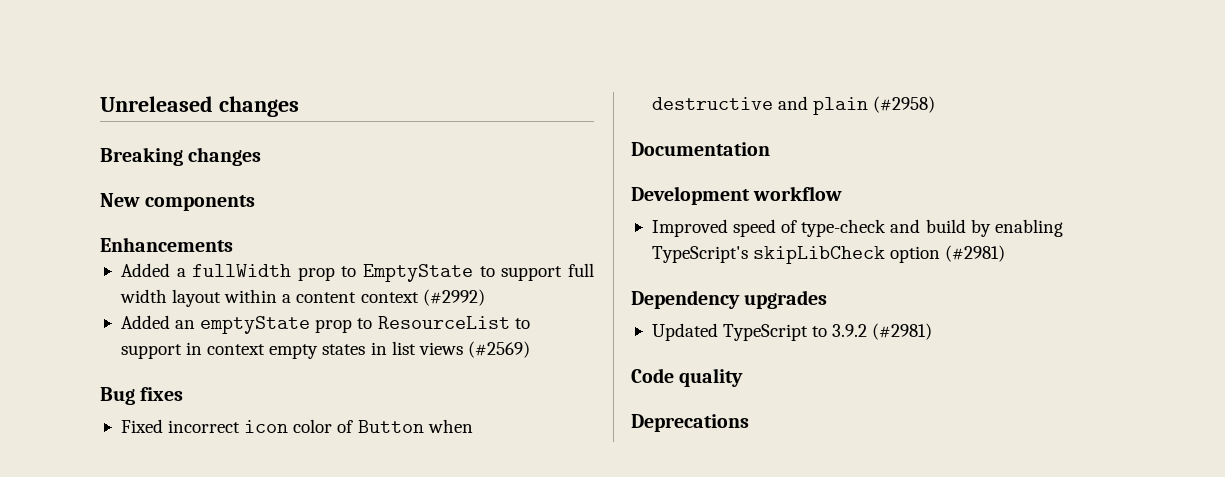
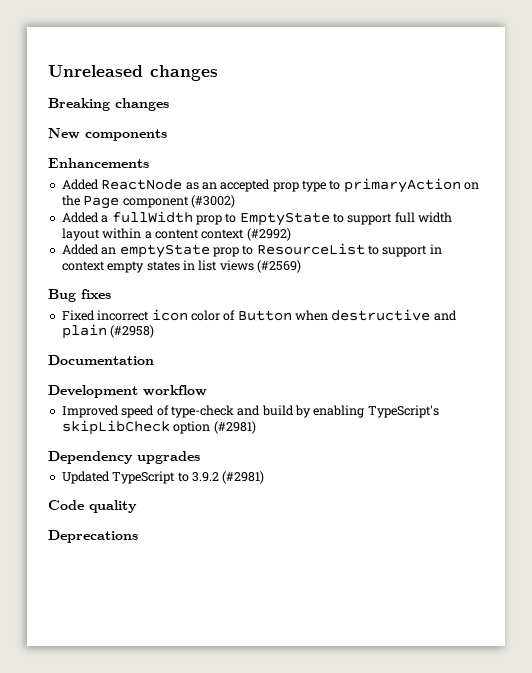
(233, 244) none -> [61,178,480,193] [61,195,235,209] // Added ReactNode as an accepted prop type to primaryAction on the Page component (#3002)

